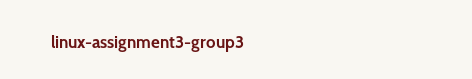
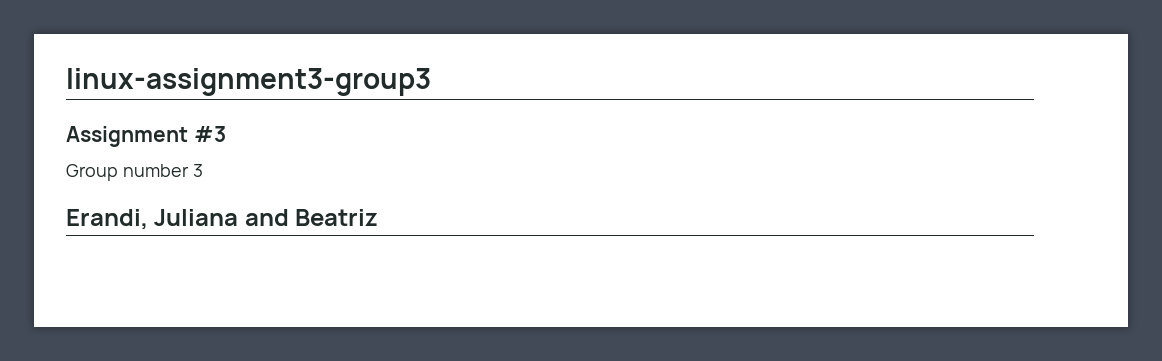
(244, 43) none -> [66,126,226,147] [66,164,203,181] [66,209,379,230] // Assignment #3 // Group number 3 // Erandi, Juliana and Beatriz

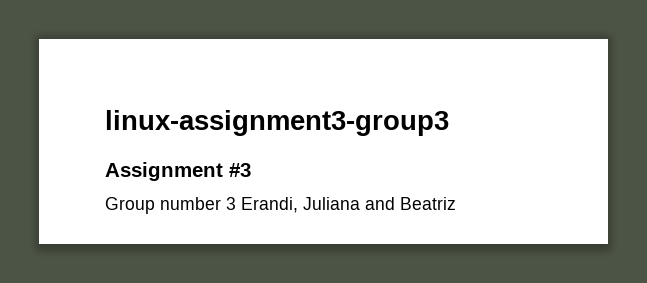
(203, 170) // -> (236, 203) none

